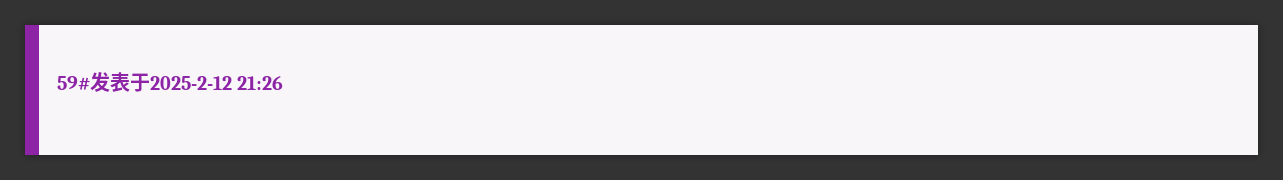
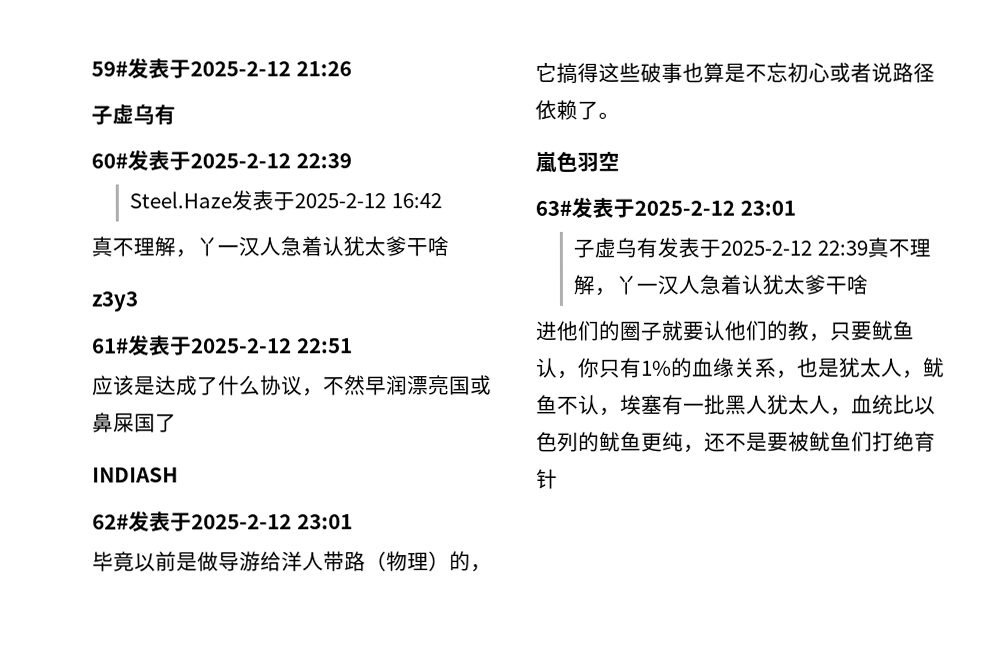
(284, 83) none -> [91,104,176,126] [91,150,352,171] [129,190,442,211] [91,236,449,258] [91,291,138,312] [92,335,353,356] [92,375,492,397] [92,412,177,433] [92,467,179,483] [92,511,353,532] [92,551,492,573] [535,62,935,83] [535,99,620,120] [535,151,620,173] [535,197,796,218] [573,237,931,258] [573,274,869,296] [535,320,915,342] [536,357,945,379] [536,394,936,416] [536,431,936,453] [536,468,558,489] // 子虚乌有 // 60#发表于2025-2-12 22:39 // Steel.Haze发表于2025-2-12 16:42 // 真不理解，丫一汉人急着认犹太爹干啥 // z3y3 // 61#发表于2025-2-12 22:51 // 应该是达成了什么协议，不然早润漂亮国或鼻屎国了 // INDIASH // 62#发表于2025-2-12 23:01 // 毕竟以前是做导游给洋人带路（物理）的，它搞得这些破事也算是不忘初心或者说路径依赖了。 // 嵐色羽空 // 63#发表于2025-2-12 23:01 // 子虚乌有发表于2025-2-12 22:39真不理解，丫一汉人急着认犹太爹干啥 // 进他们的圈子就要认他们的教，只要鱿鱼认，你只有1%的血缘关系，也是犹太人，鱿鱼不认，埃塞有一批黑人犹太人，血统比以色列的鱿鱼更纯，还不是要被鱿鱼们打绝育针

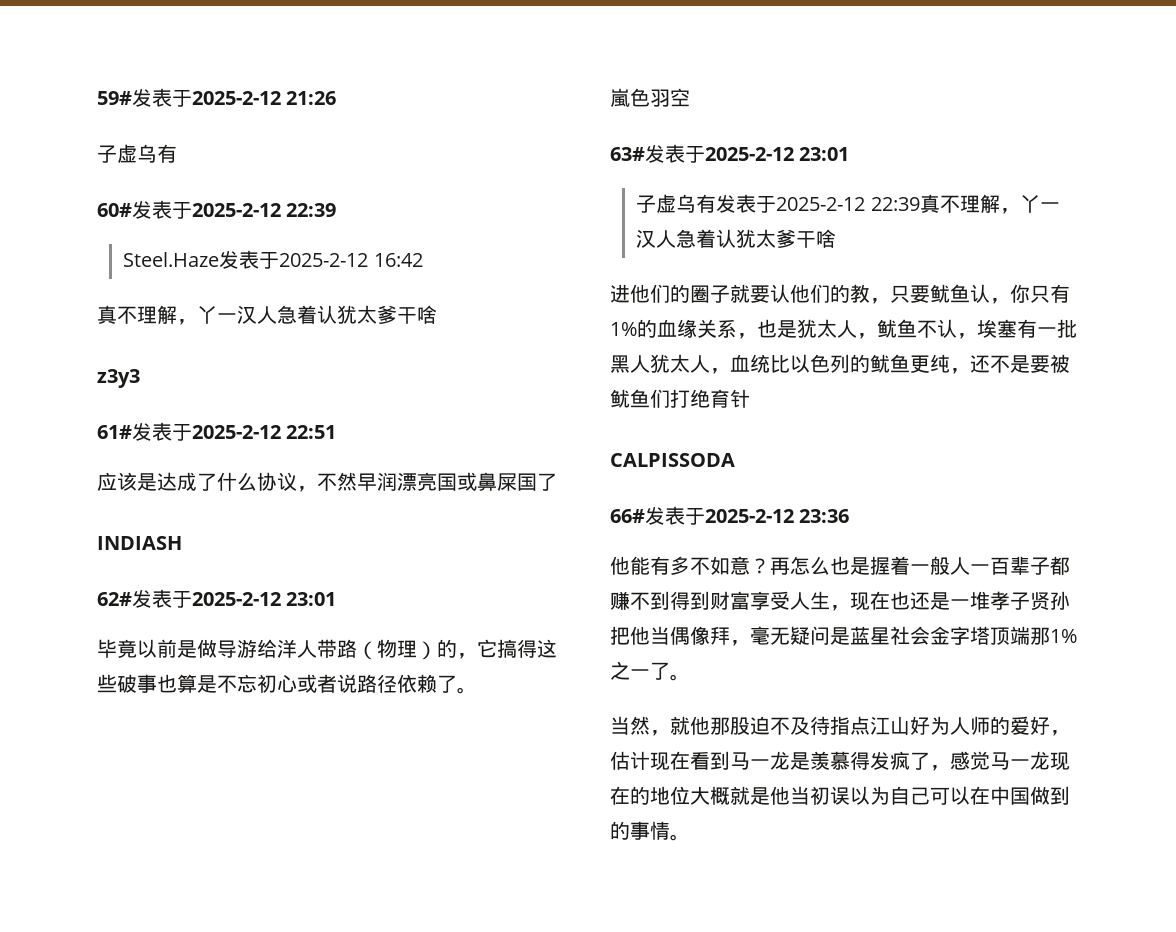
(558, 478) none -> [610,453,735,467] [610,506,850,525] [610,556,1070,575] [610,591,1070,611] [610,626,1077,646] [610,661,690,681] [610,716,1070,736] [610,751,1070,771] [610,786,1070,805] [610,821,690,841] // CALPISSODA // 66#发表于2025-2-12 23:36 // 他能有多不如意？再怎么也是握着一般人一百辈子都赚不到得到财富享受人生，现在也还是一堆孝子贤孙把他当偶像拜，毫无疑问是蓝星社会金字塔顶端那1%之一了。 // 当然，就他那股迫不及待指点江山好为人师的爱好，估计现在看到马一龙是羡慕得发疯了，感觉马一龙现在的地位大概就是他当初误以为自己可以在中国做到的事情。

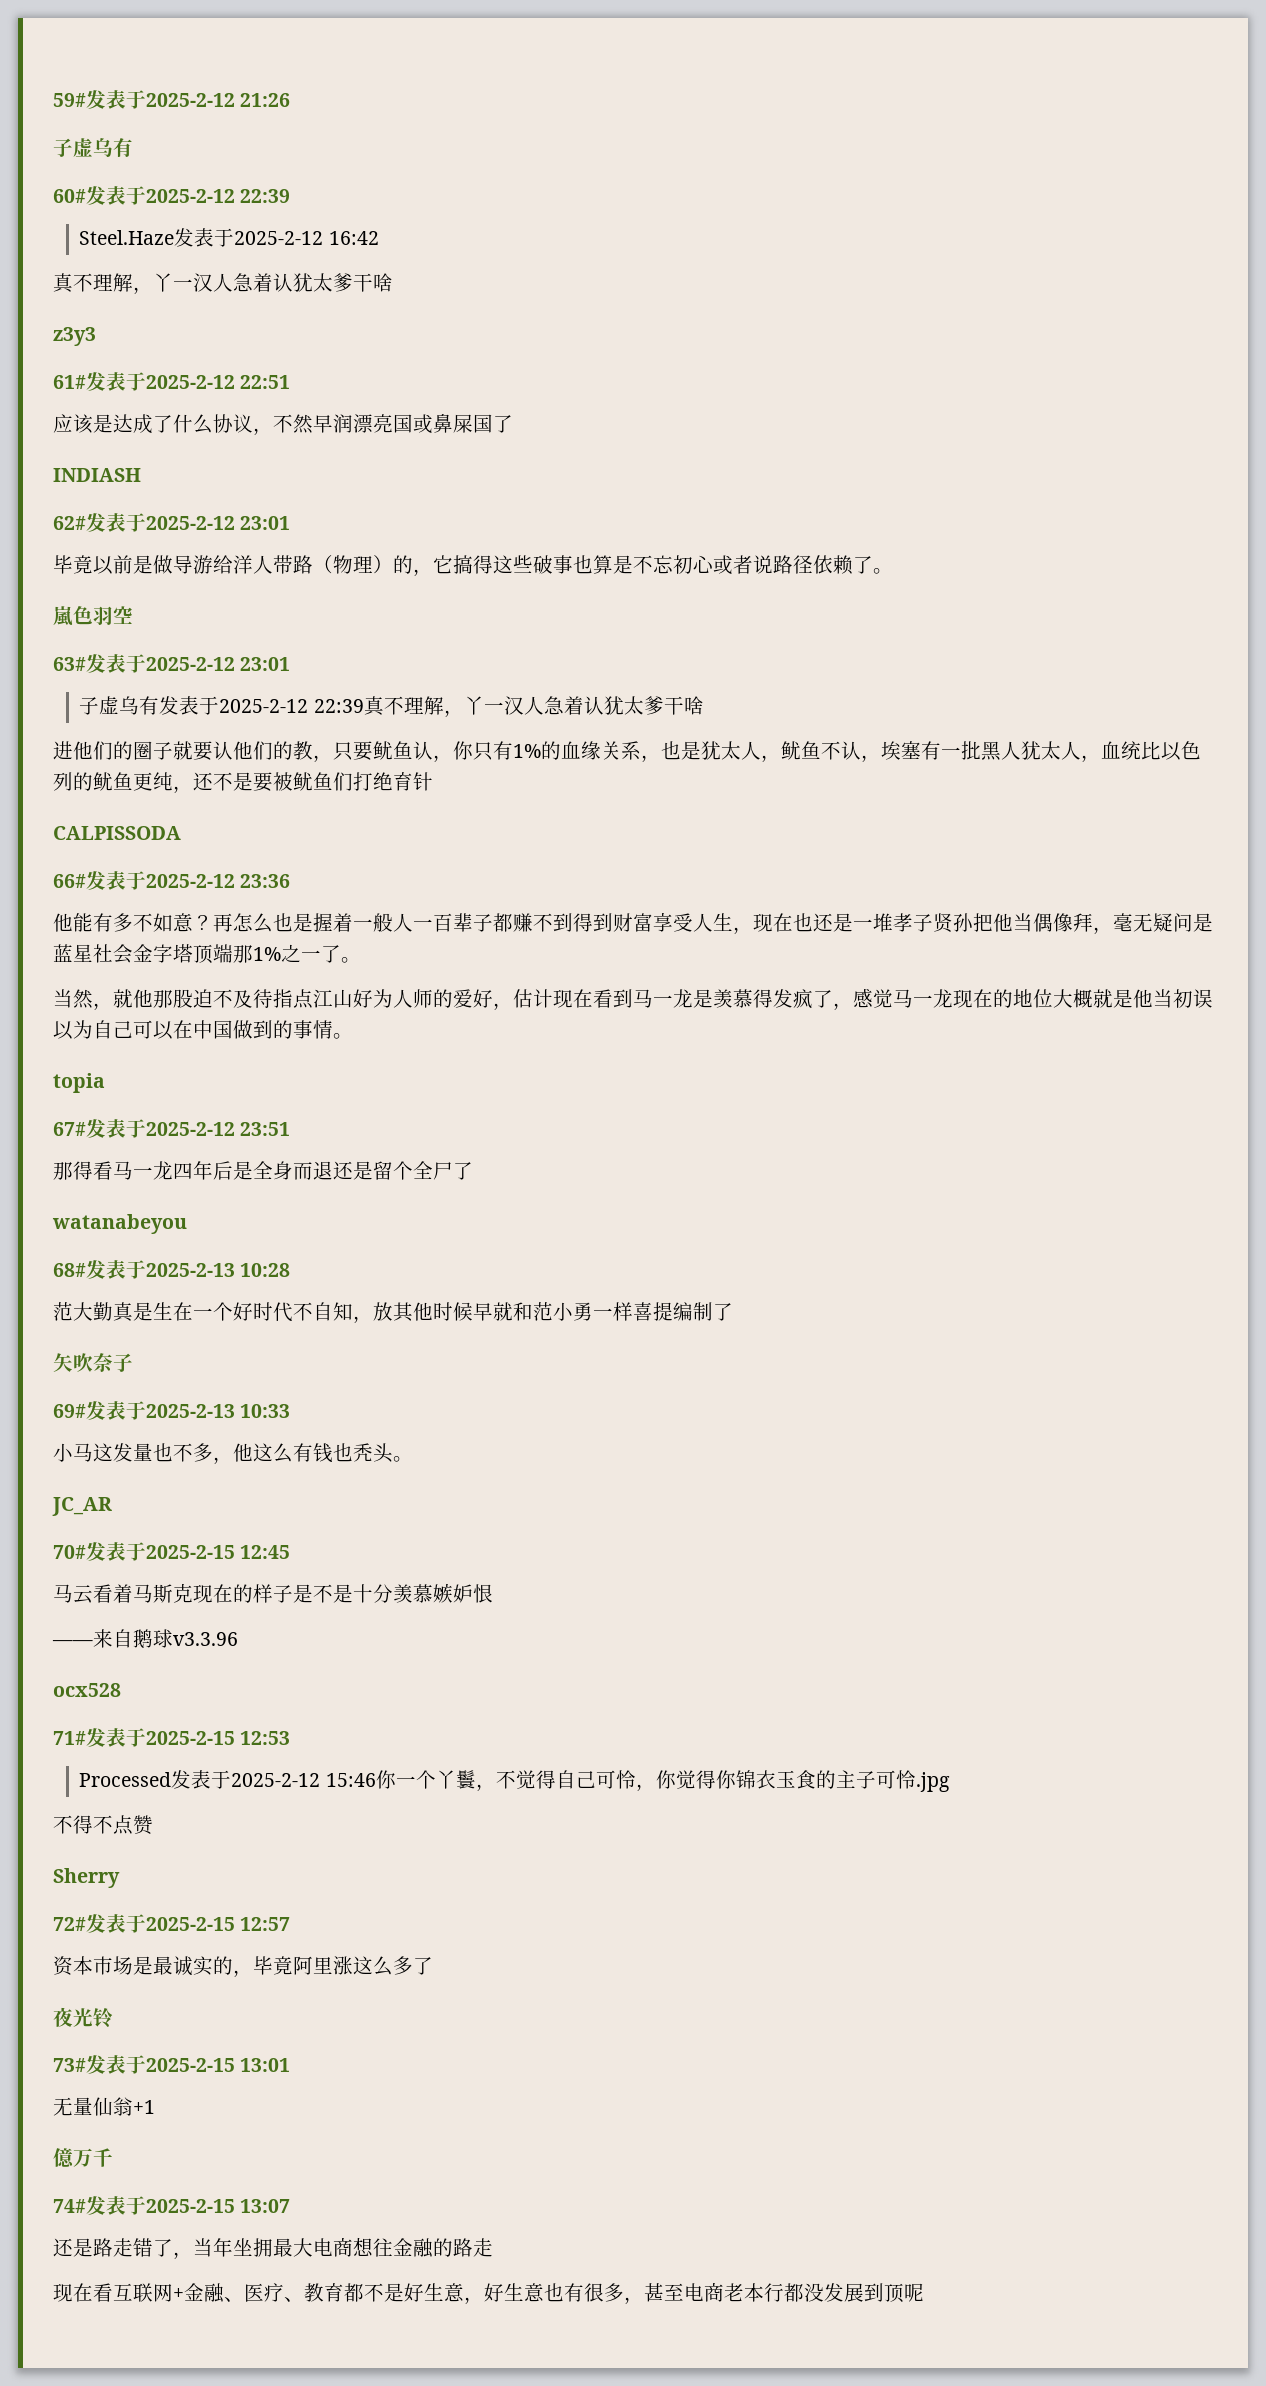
(690, 837) none -> [53,1073,105,1093] [53,1119,291,1138] [53,1161,473,1180] [52,1214,187,1234] [53,1260,291,1279] [53,1302,733,1323] [53,1353,133,1372] [53,1401,291,1420] [53,1443,413,1464] [52,1497,112,1516] [53,1542,291,1561] [53,1583,493,1604] [52,1629,238,1649] [53,1683,121,1697] [53,1728,291,1747] [79,1770,950,1792] [53,1815,153,1835] [53,1868,120,1888] [53,1914,291,1933] [53,1956,433,1977] [53,2007,113,2028] [53,2055,291,2074] [53,2097,155,2116] [53,2148,113,2167] [53,2196,291,2215] [53,2237,493,2259] [53,2283,924,2304] // topia // 67#发表于2025-2-12 23:51 // 那得看马一龙四年后是全身而退还是留个全尸了 // watanabeyou // 68#发表于2025-2-13 10:28 // 范大勤真是生在一个好时代不自知，放其他时候早就和范小勇一样喜提编制了 // 矢吹奈子 // 69#发表于2025-2-13 10:33 // 小马这发量也不多，他这么有钱也秃头。 // JC_AR // 70#发表于2025-2-15 12:45 // 马云看着马斯克现在的样子是不是十分羡慕嫉妒恨 // ——来自鹅球v3.3.96 // ocx528 // 71#发表于2025-2-15 12:53 // Processed发表于2025-2-12 15:46你一个丫鬟，不觉得自己可怜，你觉得你锦衣玉食的主子可怜.jpg // 不得不点赞 // Sherry // 72#发表于2025-2-15 12:57 // 资本市场是最诚实的，毕竟阿里涨这么多了 // 夜光铃 // 73#发表于2025-2-15 13:01 // 无量仙翁+1 // 億万千 // 74#发表于2025-2-15 13:07 // 还是路走错了，当年坐拥最大电商想往金融的路走 // 现在看互联网+金融、医疗、教育都不是好生意，好生意也有很多，甚至电商老本行都没发展到顶呢

